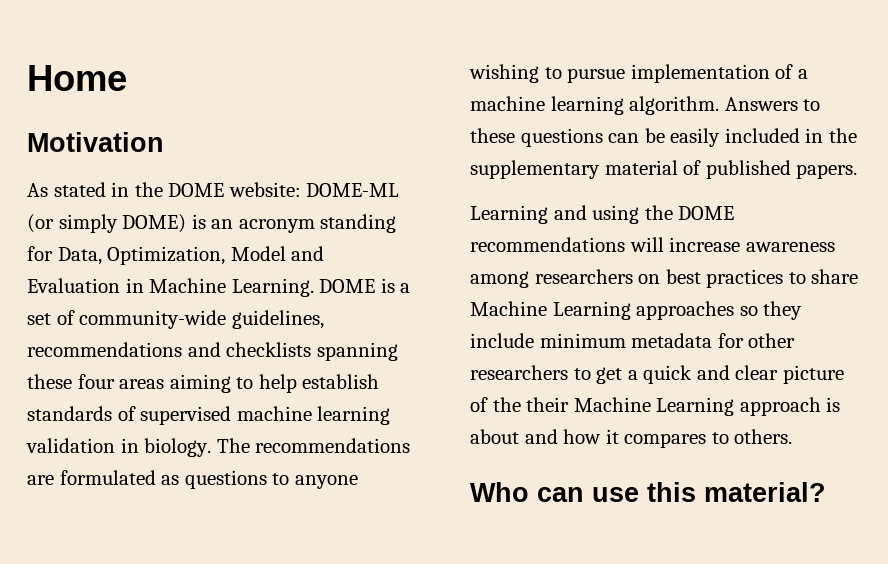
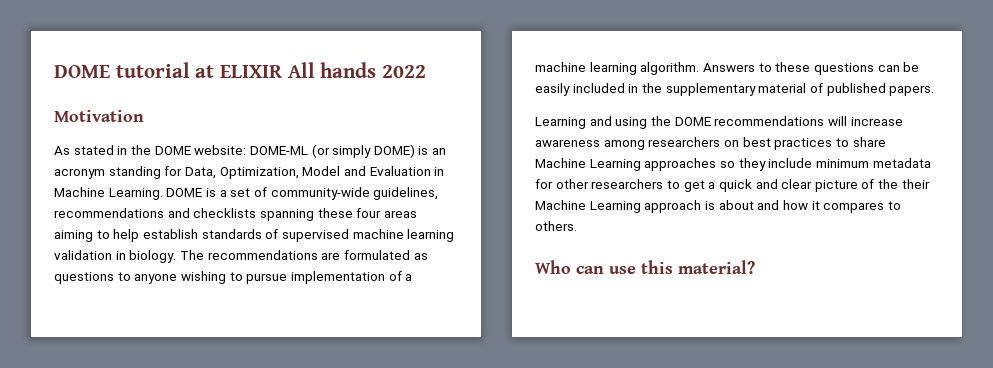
[27,65,127,91] Home -> [54,62,427,78] DOME tutorial at ELIXIR All hands 2022

